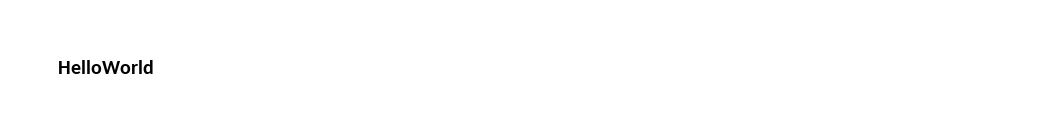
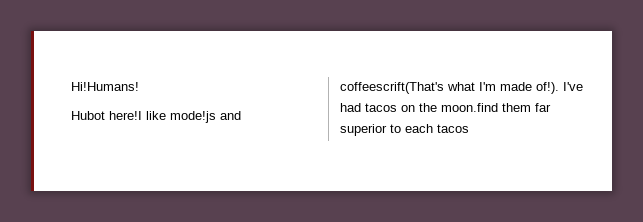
[58,60,154,74] HelloWorld -> [71,82,139,91] [71,111,241,123] [340,82,583,94] [340,103,551,112] [340,124,469,136] Hi!Humans! // Hubot here!I like mode!js and coffeescrift(That's what I'm made of!). I've had tacos on the moon.find them far superior to each tacos

